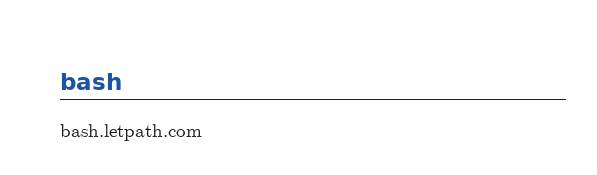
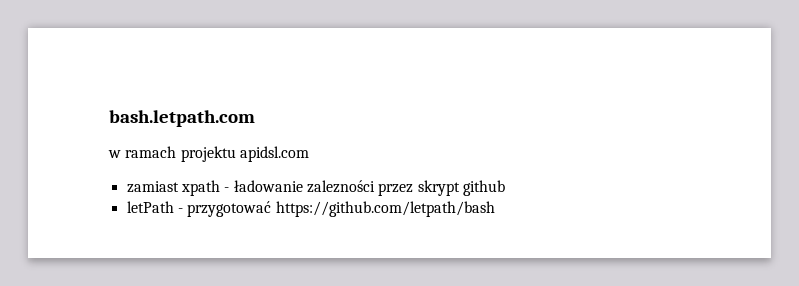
[60,73,122,90] [60,124,202,141] bash // bash.letpath.com -> [109,110,255,127] [108,146,309,162] [126,180,505,196] [126,201,495,217] bash.letpath.com // w ramach projektu apidsl.com // zamiast xpath - ładowanie zalezności przez skrypt github // letPath - przygotować https://github.com/letpath/bash

